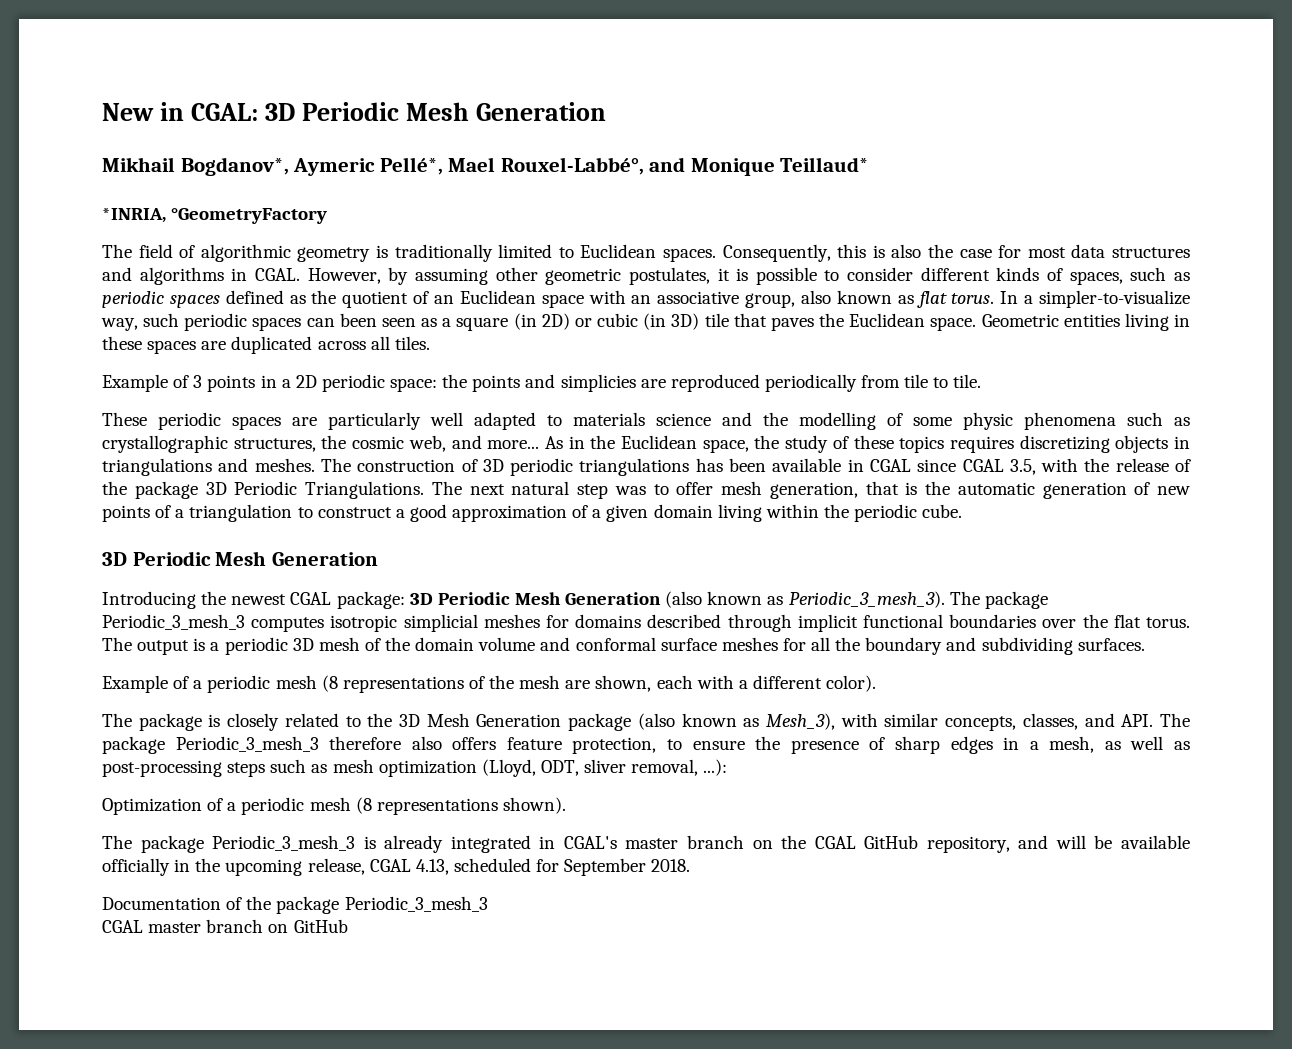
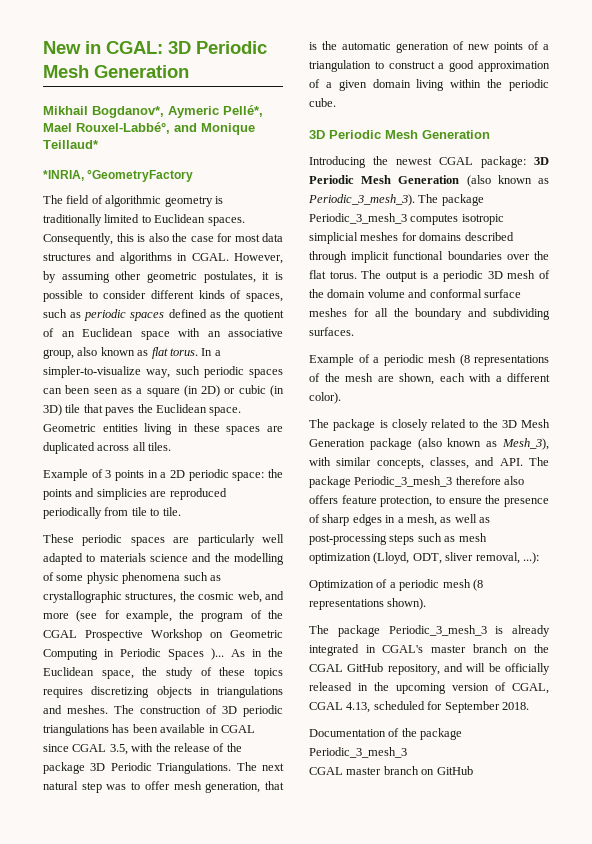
[487,440,540,449] more... -> [43,610,283,622] [43,629,283,641] [43,648,224,660] more (see for example, the program of the CGAL Prospective Workshop on Geometric Computing in Periodic Spaces )...
[1121,835,1190,849] [102,858,170,876] available officially -> [505,663,550,675] [309,682,352,691] officially released
[307,858,365,875] release, -> [452,682,549,694] version of CGAL,

